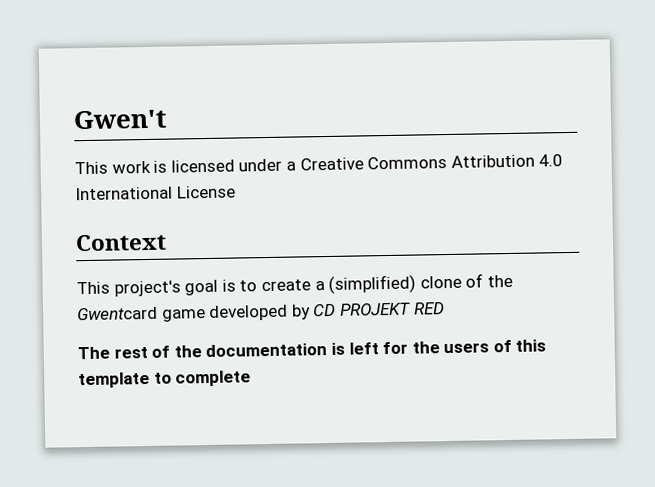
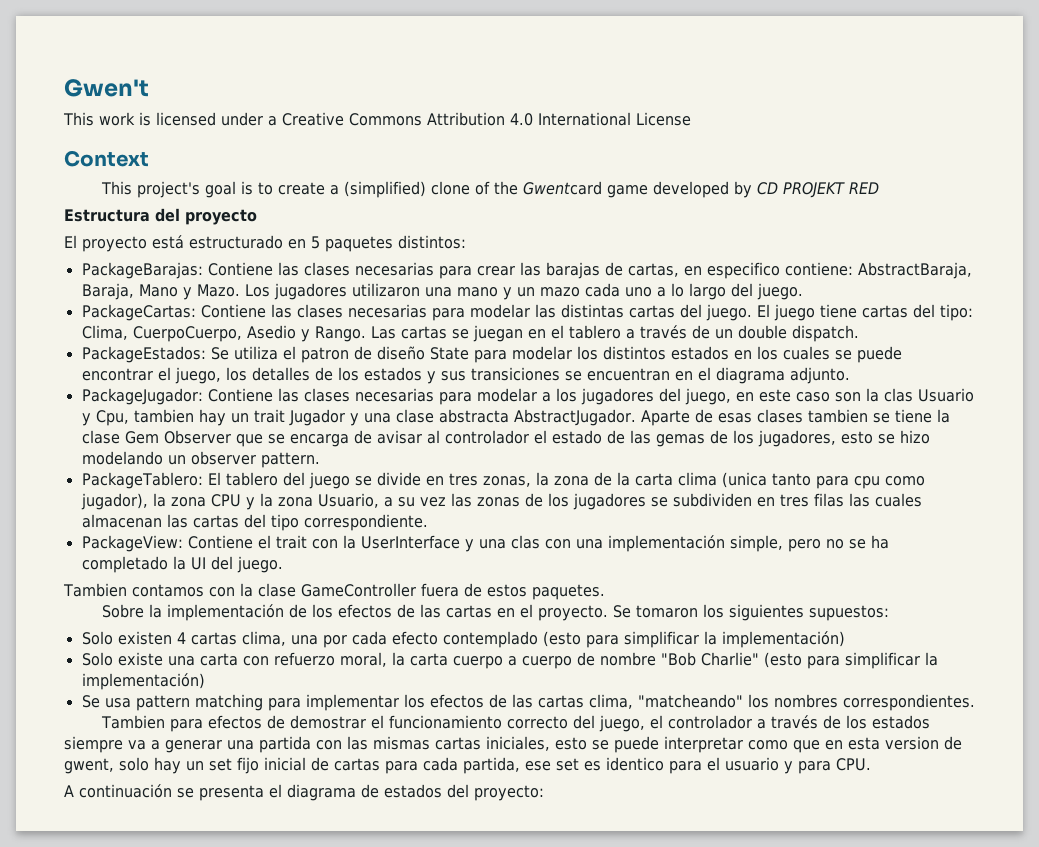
[77,339,547,360] [78,370,252,389] The rest of the documentation is left for the users of this template to complete -> [64,208,257,225] [64,235,466,252] [81,262,972,279] [81,283,803,300] [81,304,973,321] [81,325,859,342] [81,346,902,363] [81,367,850,384] [81,388,974,405] [81,409,950,426] [81,430,930,447] [81,451,320,468] [81,472,925,489] [80,493,922,510] [81,514,428,531] [81,535,889,552] [81,556,283,573] [63,583,605,600] [102,604,890,621] [81,631,845,648] [81,652,938,669] [81,673,205,690] [81,694,975,711] [101,715,931,732] [64,736,962,753] [64,757,871,774] [64,784,544,801] Estructura del proyecto // El proyecto está estructurado en 5 paquetes distintos: // PackageBarajas: Contiene las clases necesarias para crear las barajas de cartas, en especifico contiene: AbstractBaraja, Baraja, Mano y Mazo. Los jugadores utilizaron una mano y un mazo cada uno a lo largo del juego. // PackageCartas: Contiene las clases necesarias para modelar las distintas cartas del juego. El juego tiene cartas del tipo: Clima, CuerpoCuerpo, Asedio y Rango. Las cartas se juegan en el tablero a través de un double dispatch. // PackageEstados: Se utiliza el patron de diseño State para modelar los distintos estados en los cuales se puede encontrar el juego, los detalles de los estados y sus transiciones se encuentran en el diagrama adjunto. // PackageJugador: Contiene las clases necesarias para modelar a los jugadores del juego, en este caso son la clas Usuario y Cpu, tambien hay un trait Jugador y una clase abstracta AbstractJugador. Aparte de esas clases tambien se tiene la clase Gem Observer que se encarga de avisar al controlador el estado de las gemas de los jugadores, esto se hizo modelando un observer pattern. // PackageTablero: El tablero del juego se divide en tres zonas, la zona de la carta clima (unica tanto para cpu como jugador), la zona CPU y la zona Usuario, a su vez las zonas de los jugadores se subdividen en tres filas las cuales almacenan las cartas del tipo correspondiente. // PackageView: Contiene el trait con la UserInterface y una clas con una implementación simple, pero no se ha completado la UI del juego. // Tambien contamos con la clase GameController fuera de estos paquetes. // Sobre la implementación de los efectos de las cartas en el proyecto. Se tomaron los siguientes supuestos: // Solo existen 4 cartas clima, una por cada efecto contemplado (esto para simplificar la implementación) // Solo existe una carta con refuerzo moral, la carta cuerpo a cuerpo de nombre "Bob Charlie" (esto para simplificar la implementación) // Se usa pattern matching para implementar los efectos de las cartas clima, "matcheando" los nombres correspondientes. // Tambien para efectos de demostrar el funcionamiento correcto del juego, el controlador a través de los estados siempre va a generar una partida con las mismas cartas iniciales, esto se puede interpretar como que en esta version de gwent, solo hay un set fijo inicial de cartas para cada partida, ese set es identico para el usuario y para CPU. // A continuación se presenta el diagrama de estados del proyecto:

